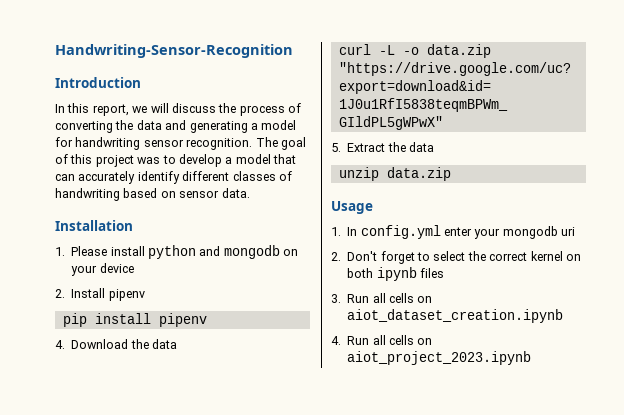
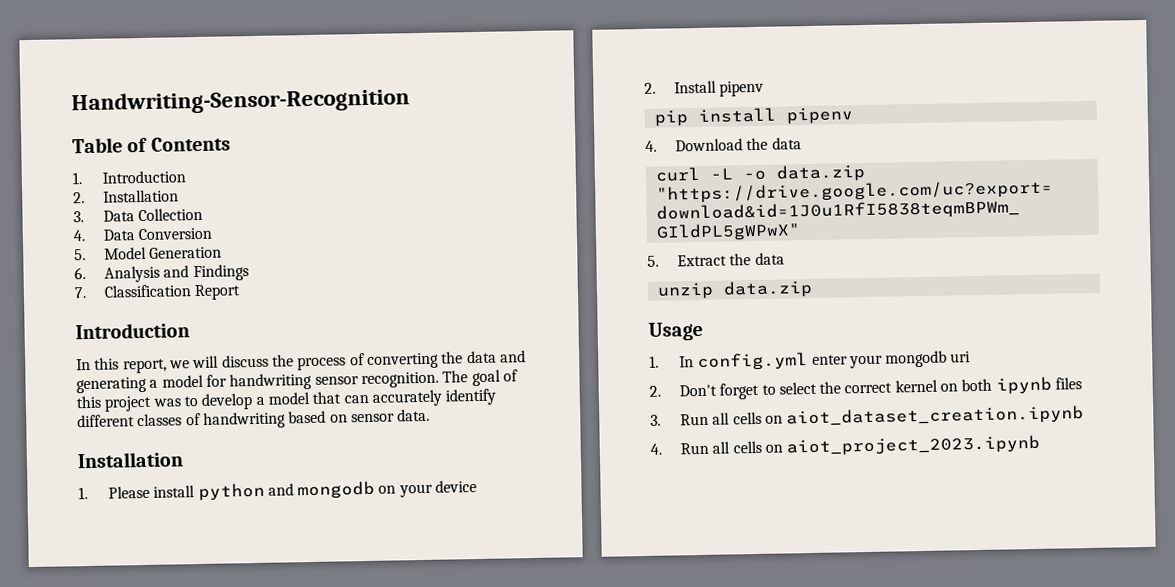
(293, 51) none -> [72,136,231,154] [72,170,186,185] [73,189,179,204] [73,207,204,223] [73,227,213,242] [74,246,223,261] [74,264,249,283] [74,284,242,301] // Table of Contents // 1. Introduction // 2. Installation // 3. Data Collection // 4. Data Conversion // 5. Model Generation // 6. Analysis and Findings // 7. Classification Report

